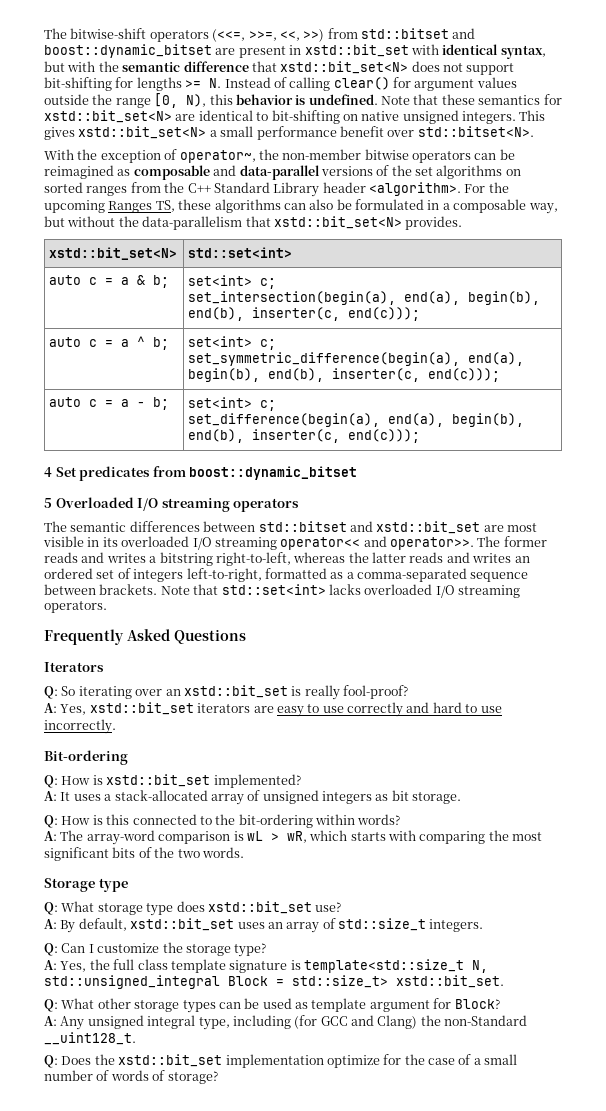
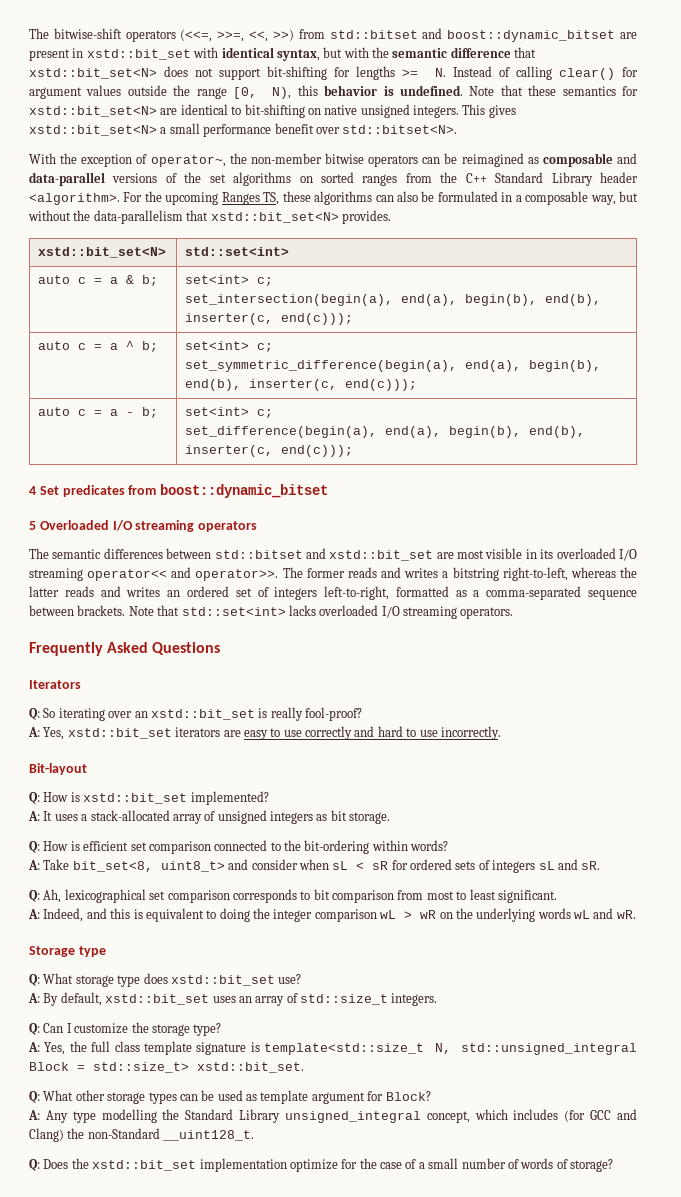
[44,750,128,765] Bit-ordering -> [29,763,87,775] Bit-layout
[106,814,130,825] this -> [83,841,211,854] efficient set comparison
[60,830,543,845] [44,847,244,861] The array-word comparison is wL > wR, which starts with comparing the most significant bits of the two words. -> [43,859,601,873] [29,889,557,903] [28,908,636,922] Take bit_set<8, uint8_t> and consider when sL < sR for ordered sets of integers sL and sR. // Q: Ah, lexicographical set comparison corresponds to bit comparison from most to least significant. // A: Indeed, and this is equivalent to doing the integer comparison wL > wR on the underlying words wL and wR.
[87,1015,291,1030] unsigned integral type, including -> [72,1109,559,1123] type modelling the Standard Library unsigned_integral concept, which includes

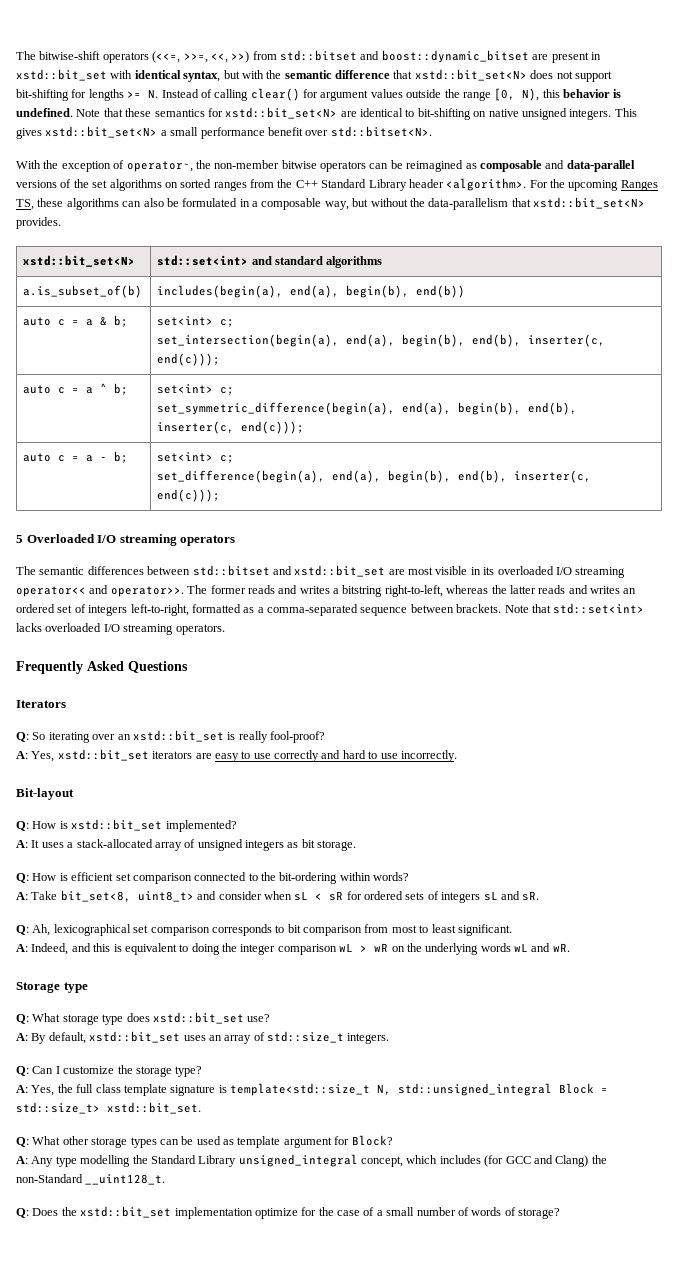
(290, 251) none -> [251,256,383,268] [23,285,143,298] [157,285,466,298] and standard algorithms // a.is_subset_of(b) | includes(begin(a), end(a), begin(b), end(b))
[29,484,329,498] // 4 Set predicates from boost::dynamic_bitset -> (221, 495) none

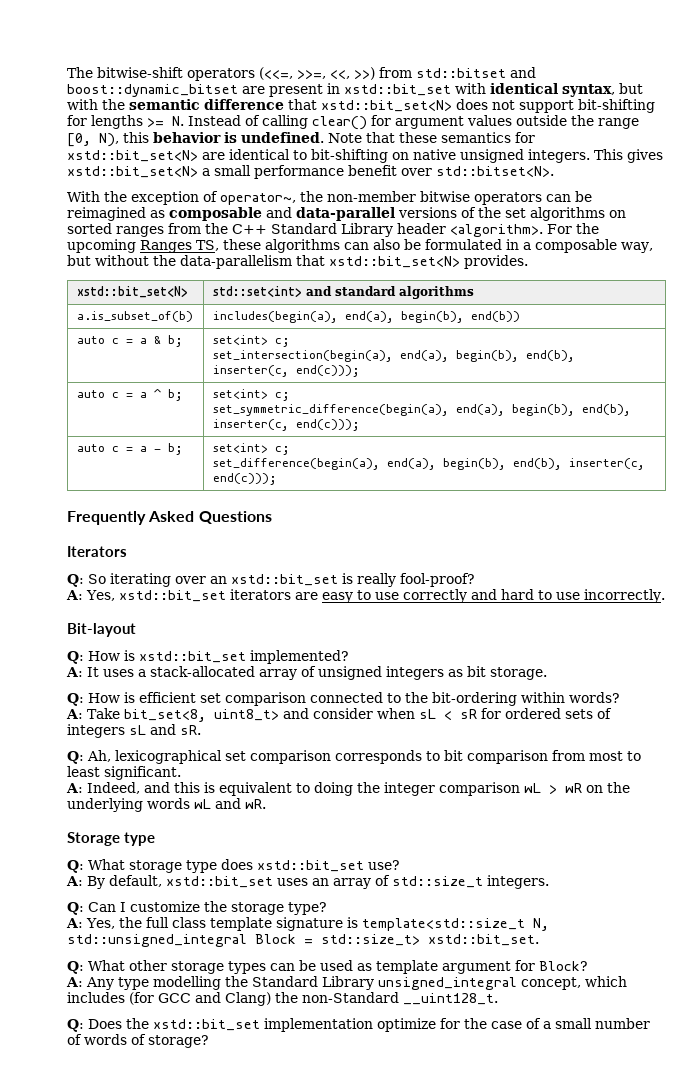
[16,534,236,546] [16,565,626,578] [16,585,637,597] [16,603,645,616] [16,623,225,635] // 5 Overloaded I/O streaming operators // The semantic differences between std::bitset and xstd::bit_set are most visible in its overloaded I/O streaming operator<< and operator>>. The former reads and writes a bitstring right-to-left, whereas the latter reads and writes an ordered set of integers left-to-right, formatted as a comma-separated sequence between brackets. Note that std::set<int> lacks overloaded I/O streaming operators. -> (277, 479) none

